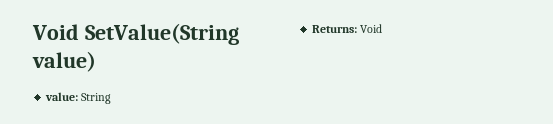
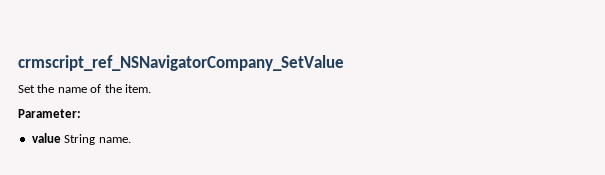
[32,23,239,45] [32,51,96,72] [45,92,79,101] Void SetValue(String value) // value: -> [18,55,344,71] [18,84,151,93] [18,109,81,118] [31,133,61,143] crmscript_ref_NSNavigatorCompany_SetValue // Set the name of the item. // Parameter: // value
[312,24,383,33] // Returns: Void -> [98,137,131,143] name.

